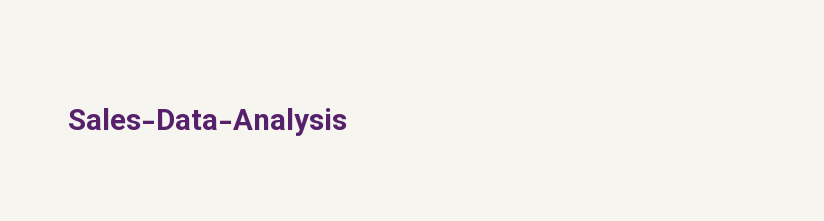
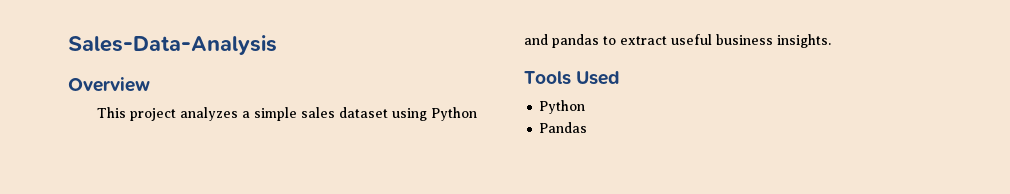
(347, 122) none -> [68,77,150,92] [97,107,478,121] [524,34,831,48] [524,71,621,85] [539,100,586,114] [539,122,588,133] // Overview // This project analyzes a simple sales dataset using Python and pandas to extract useful business insights. // Tools Used // Python // Pandas

